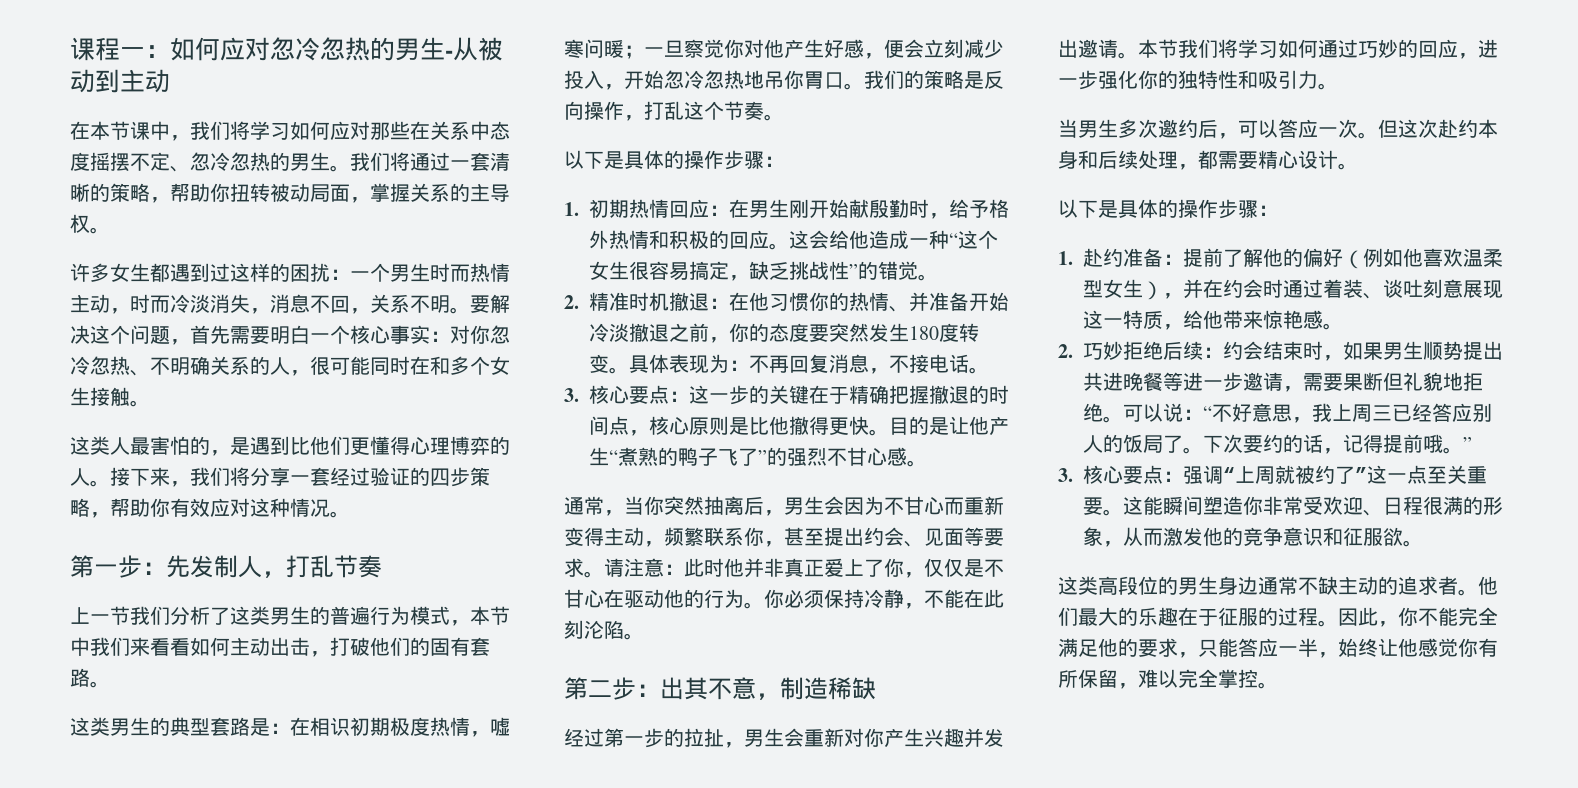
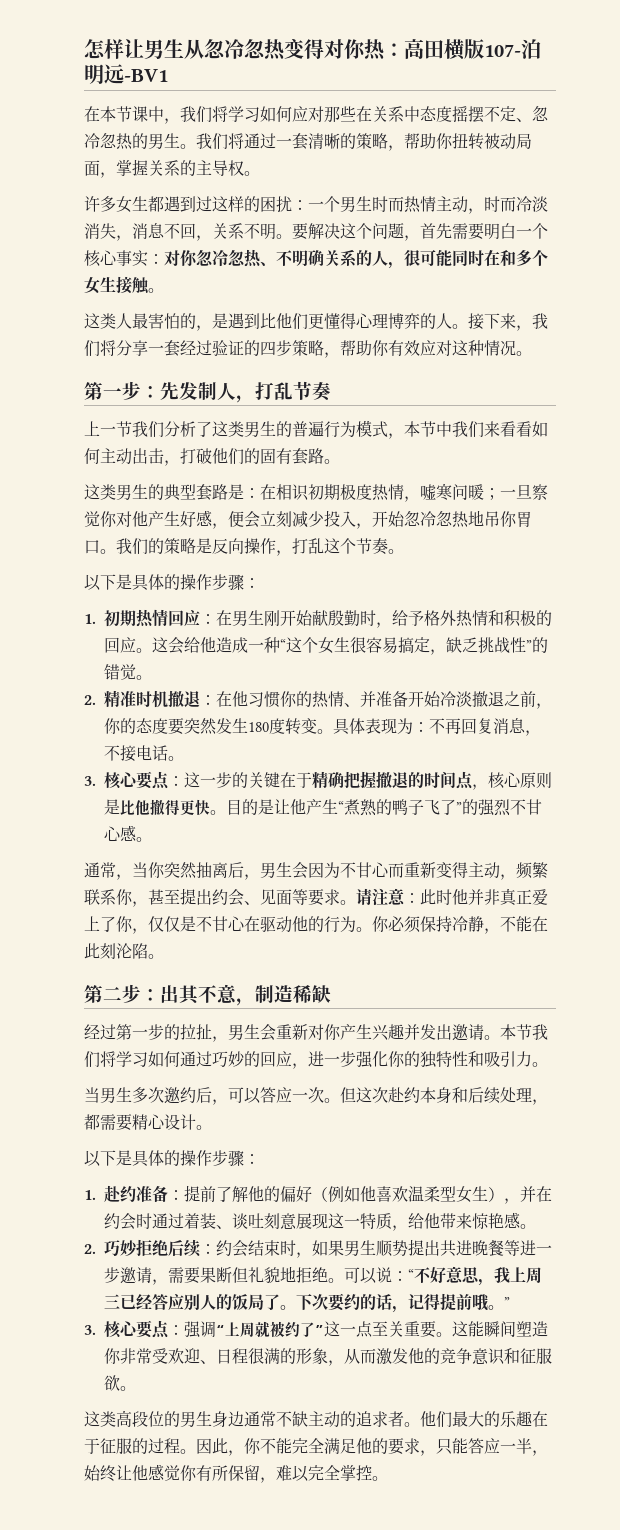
[70,37,503,61] [70,69,170,93] 课程一：如何应对忽冷忽热的男生-从被动到主动 -> [84,38,541,61] [84,64,168,84] 怎样让男生从忽冷忽热变得对你热：高田横版107-泊明远-BV1

